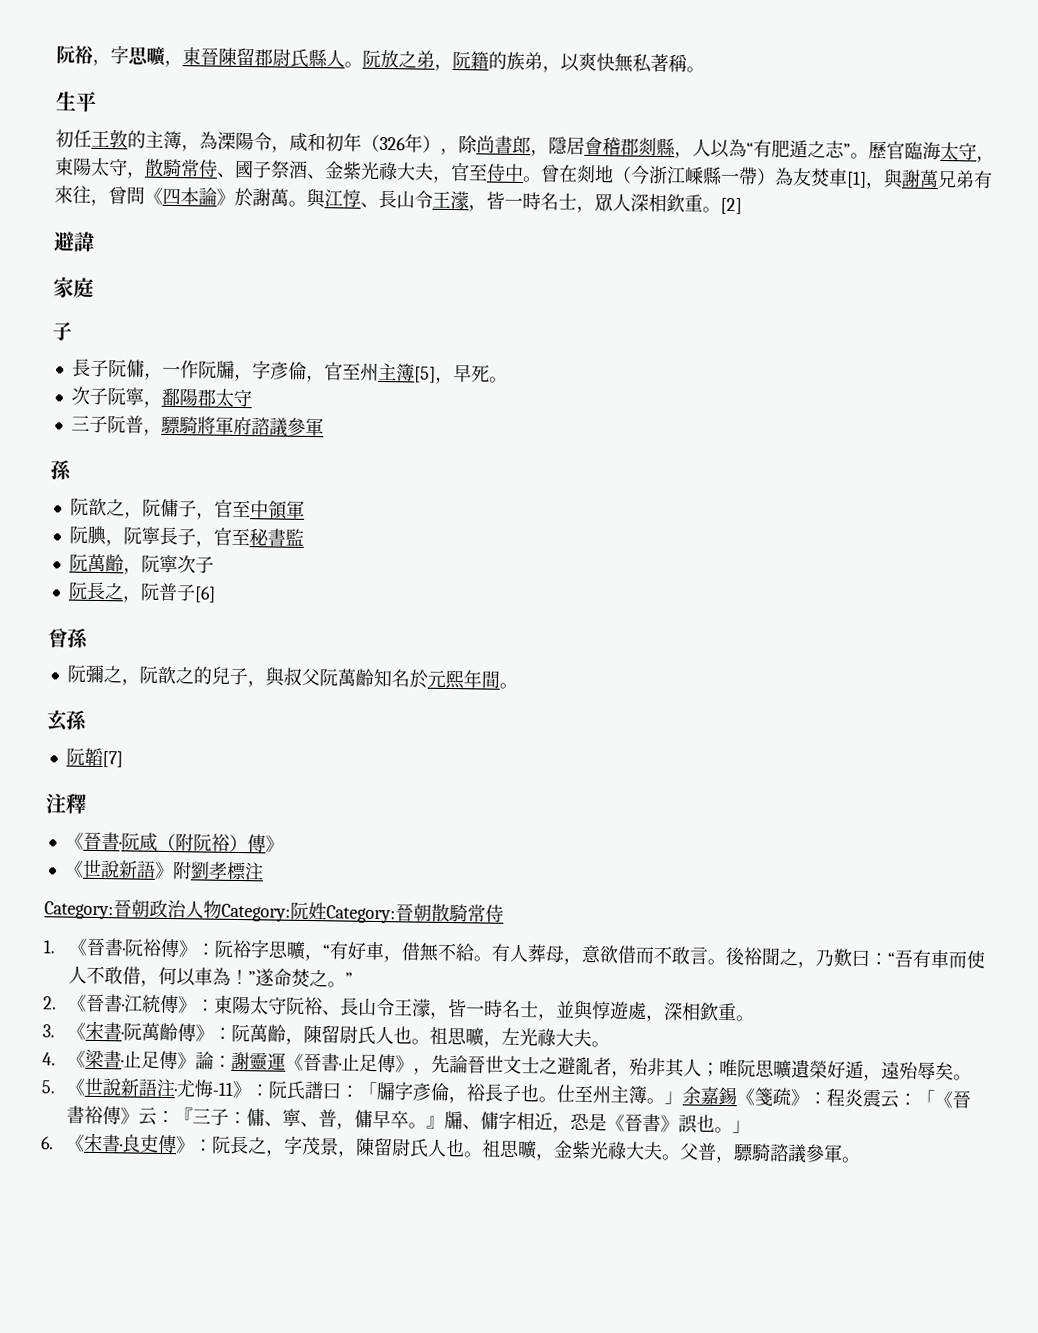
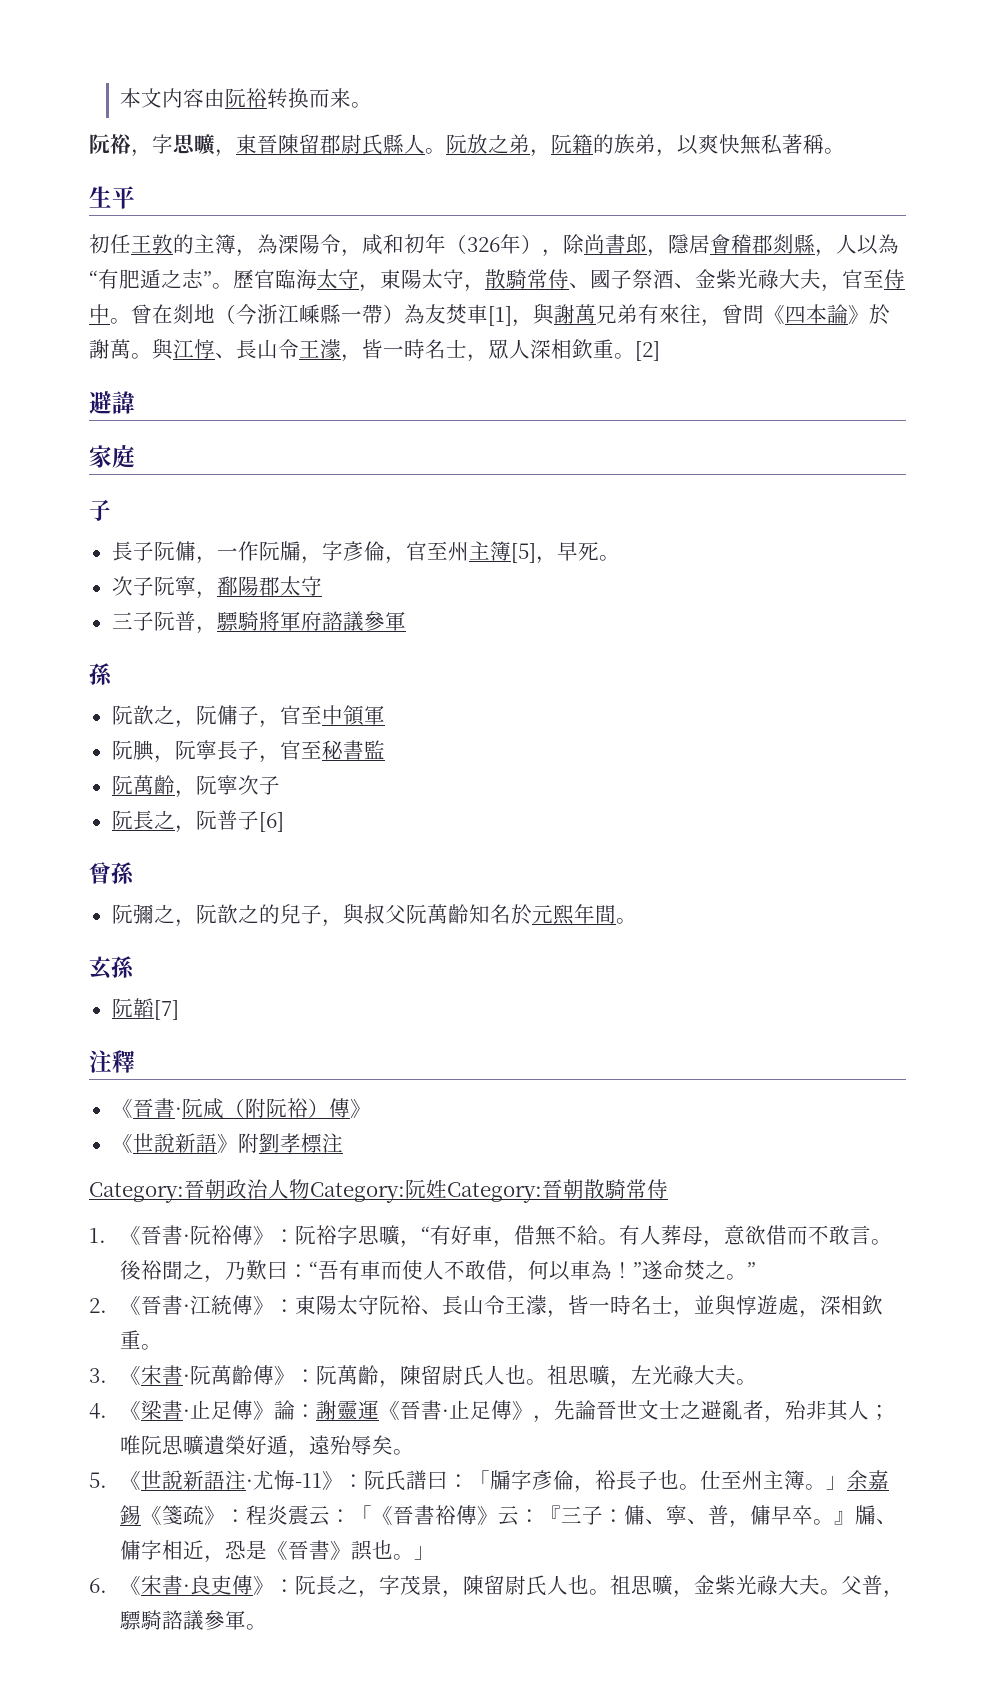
(56, 54) none -> [119,88,372,109] 本文内容由阮裕转换而来。 //

